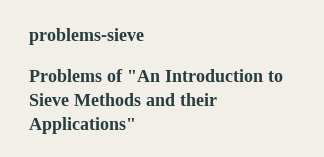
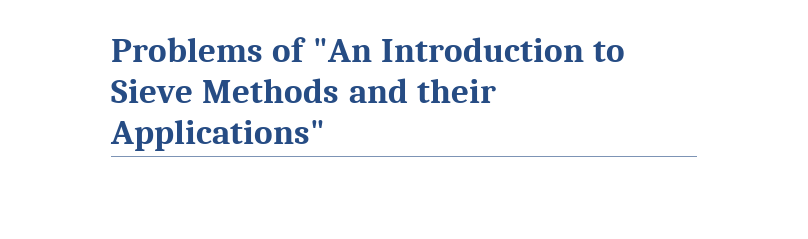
[29,28,144,45] problems-sieve // -> (111, 49) none

